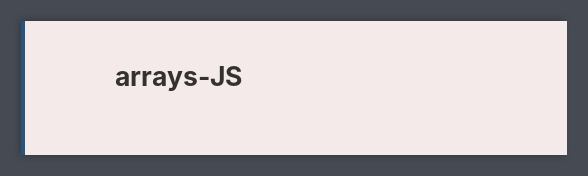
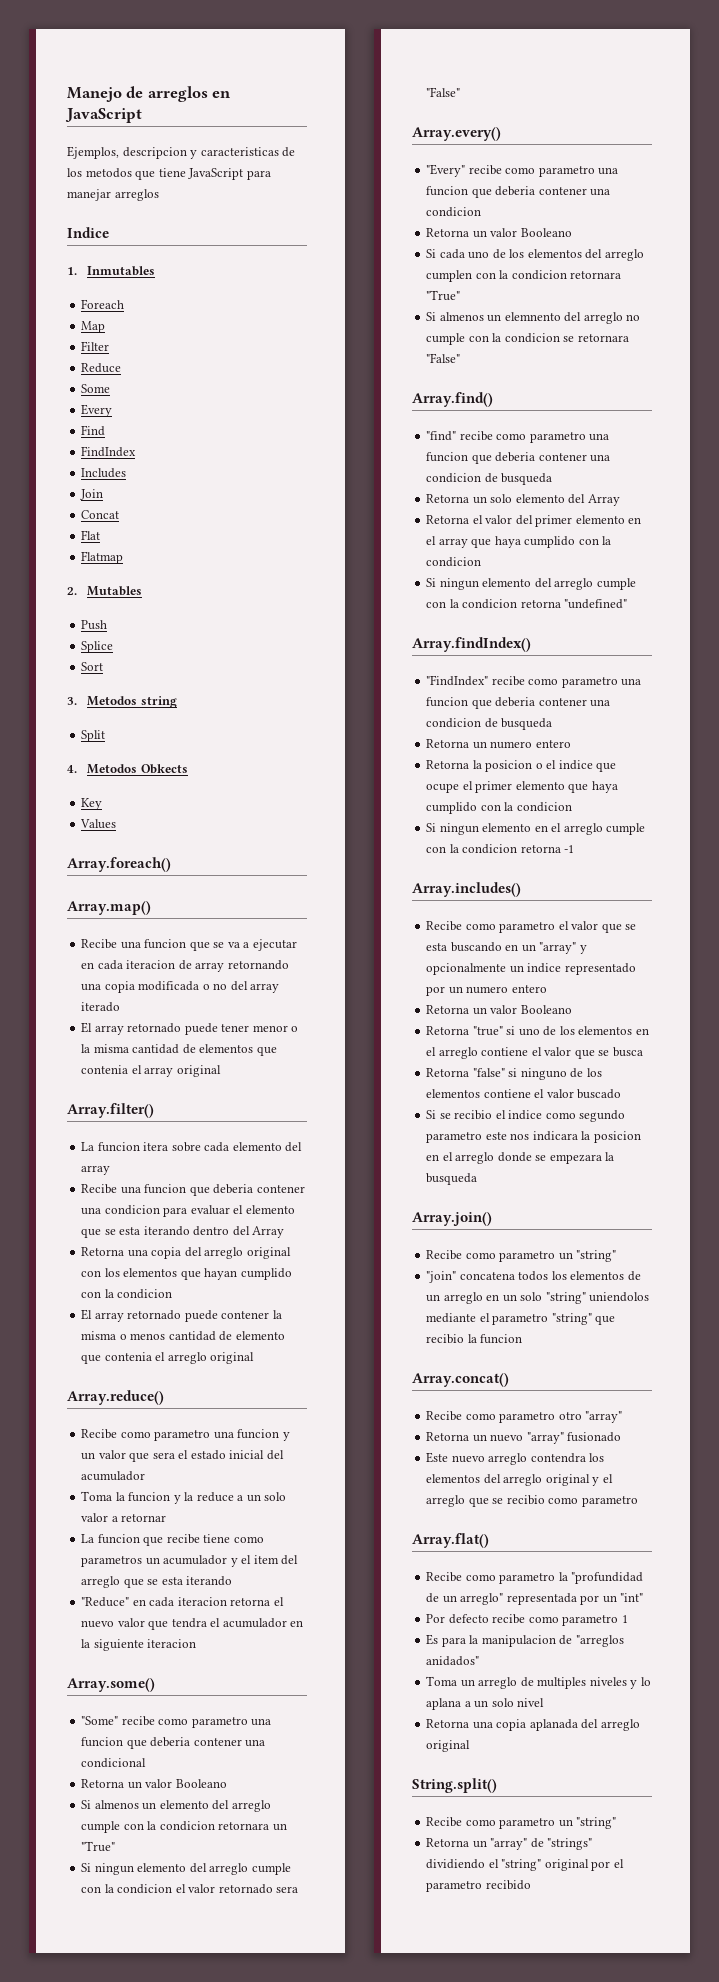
[115,66,242,92] arrays-JS -> [67,86,232,102] [65,108,142,123] [67,146,296,159] [67,168,271,180] [67,189,159,201] [67,227,109,238] [67,266,155,276] [81,299,125,309] [81,321,106,333] [81,341,110,351] [81,363,122,373] [81,384,111,393] [81,404,113,417] [81,425,106,436] [81,446,137,457] [81,468,127,478] [80,489,104,500] [81,510,120,519] [81,530,101,540] [81,551,124,564] [67,586,142,596] [81,620,108,630] [81,641,114,653] [81,662,104,671] [67,696,177,708] [81,730,106,742] [67,764,188,774] [81,798,103,810] [80,819,117,829] [67,857,171,872] [67,901,151,915] [81,939,297,951] [81,960,289,972] [81,981,280,993] [81,1002,121,1012] [81,1022,299,1035] [81,1044,277,1056] [81,1065,221,1077] [67,1103,154,1118] [81,1142,303,1152] [81,1165,111,1175] [81,1184,305,1196] [81,1205,295,1217] [81,1226,285,1238] [81,1247,291,1259] [81,1268,292,1280] [81,1289,173,1299] [81,1309,282,1322] [81,1331,285,1341] [81,1352,255,1364] [67,1390,164,1405] [81,1429,290,1441] [81,1450,284,1462] [81,1471,146,1481] [81,1491,287,1504] [81,1513,167,1522] [81,1534,264,1546] [81,1555,299,1567] [81,1576,233,1588] [81,1597,284,1607] [81,1618,304,1630] [81,1639,197,1651] [67,1678,155,1692] [81,1716,272,1728] [81,1737,266,1749] [81,1758,147,1768] [81,1779,227,1789] [81,1800,271,1812] [81,1821,287,1833] [81,1841,116,1852] [81,1863,291,1875] [81,1884,299,1894] [426,87,461,97] [412,127,501,141] [426,164,619,177] [426,186,611,198] [426,207,482,217] [426,228,572,238] [426,249,644,261] [426,270,622,282] [426,290,461,301] [426,312,641,324] [426,333,629,345] [426,353,461,363] [412,392,493,407] [426,431,610,443] [426,452,611,464] [426,473,553,485] [426,494,620,506] [426,515,642,527] [426,536,612,548] [426,557,482,567] [426,578,636,590] [426,599,628,609] [412,637,531,652] [426,675,642,688] [426,697,611,709] [426,718,553,730] [426,739,571,749] [426,760,617,772] [426,781,618,793] [426,802,572,814] [426,823,646,835] [426,844,575,854] [412,882,521,897] [426,921,637,933] [426,942,587,954] [426,963,636,975] [426,985,547,996] [426,1005,572,1015] [426,1026,649,1036] [426,1047,643,1059] [426,1068,602,1080] [426,1089,622,1099] [426,1110,626,1122] [426,1131,641,1143] [426,1152,615,1164] [426,1173,478,1185] [412,1212,492,1226] [426,1250,617,1262] [426,1271,641,1283] [426,1292,650,1304] [426,1313,616,1325] [426,1334,523,1344] [412,1373,509,1387] [426,1411,623,1423] [426,1432,622,1444] [426,1452,605,1465] [426,1474,613,1486] [426,1495,638,1507] [412,1533,489,1548] [426,1572,644,1584] [426,1593,644,1605] [426,1614,628,1626] [426,1634,624,1647] [426,1656,480,1666] [426,1676,651,1689] [426,1698,545,1710] [426,1719,640,1731] [426,1740,471,1752] [412,1778,497,1793] [426,1817,617,1829] [426,1838,593,1850] [426,1859,624,1871] [426,1880,531,1892] Manejo de arreglos en JavaScript // Ejemplos, descripcion y caracteristicas de los metodos que tiene JavaScript para manejar arreglos // Indice // 1. Inmutables // Foreach // Map // Filter // Reduce // Some // Every // Find // FindIndex // Includes // Join // Concat // Flat // Flatmap // 2. Mutables // Push // Splice // Sort // 3. Metodos string // Split // 4. Metodos Obkects // Key // Values // Array.foreach() // Array.map() // Recibe una funcion que se va a ejecutar en cada iteracion de array retornando una copia modificada o no del array iterado // El array retornado puede tener menor o la misma cantidad de elementos que contenia el array original // Array.filter() // La funcion itera sobre cada elemento del array // Recibe una funcion que deberia contener una condicion para evaluar el elemento que se esta iterando dentro del Array // Retorna una copia del arreglo original con los elementos que hayan cumplido con la condicion // El array retornado puede contener la misma o menos cantidad de elemento que contenia el arreglo original // Array.reduce() // Recibe como parametro una funcion y un valor que sera el estado inicial del acumulador // Toma la funcion y la reduce a un solo valor a retornar // La funcion que recibe tiene como parametros un acumulador y el item del arreglo que se esta iterando // "Reduce" en cada iteracion retorna el nuevo valor que tendra el acumulador en la siguiente iteracion // Array.some() // "Some" recibe como parametro una funcion que deberia contener una condicional // Retorna un valor Booleano // Si almenos un elemento del arreglo cumple con la condicion retornara un "True" // Si ningun elemento del arreglo cumple con la condicion el valor retornado sera "False" // Array.every() // "Every" recibe como parametro una funcion que deberia contener una condicion // Retorna un valor Booleano // Si cada uno de los elementos del arreglo cumplen con la condicion retornara "True" // Si almenos un elemnento del arreglo no cumple con la condicion se retornara "False" // Array.find() // "find" recibe como parametro una funcion que deberia contener una condicion de busqueda // Retorna un solo elemento del Array // Retorna el valor del primer elemento en el array que haya cumplido con la condicion // Si ningun elemento del arreglo cumple con la condicion retorna "undefined" // Array.findIndex() // "FindIndex" recibe como parametro una funcion que deberia contener una condicion de busqueda // Retorna un numero entero // Retorna la posicion o el indice que ocupe el primer elemento que haya cumplido con la condicion // Si ningun elemento en el arreglo cumple con la condicion retorna -1 // Array.includes() // Recibe como parametro el valor que se esta buscando en un "array" y opcionalmente un indice representado por un numero entero // Retorna un valor Booleano // Retorna "true" si uno de los elementos en el arreglo contiene el valor que se busca // Retorna "false" si ninguno de los elementos contiene el valor buscado // Si se recibio el indice como segundo parametro este nos indicara la posicion en el arreglo donde se empezara la busqueda // Array.join() // Recibe como parametro un "string" // "join" concatena todos los elementos de un arreglo en un solo "string" uniendolos mediante el parametro "string" que recibio la funcion // Array.concat() // Recibe como parametro otro "array" // Retorna un nuevo "array" fusionado // Este nuevo arreglo contendra los elementos del arreglo original y el arreglo que se recibio como parametro // Array.flat() // Recibe como parametro la "profundidad de un arreglo" representada por un "int" // Por defecto recibe como parametro 1 // Es para la manipulacion de "arreglos anidados" // Toma un arreglo de multiples niveles y lo aplana a un solo nivel // Retorna una copia aplanada del arreglo original // String.split() // Recibe como parametro un "string" // Retorna un "array" de "strings" dividiendo el "string" original por el parametro recibido

